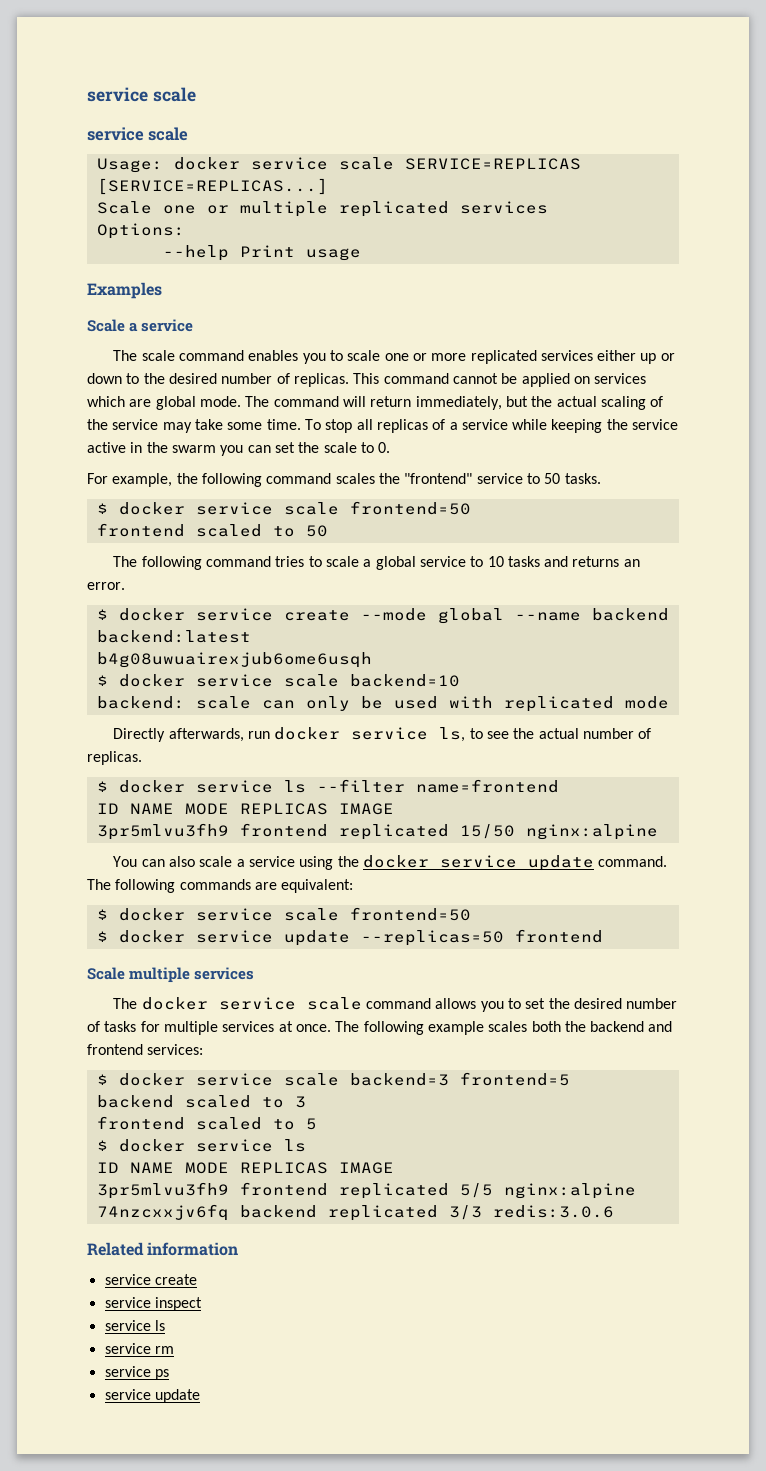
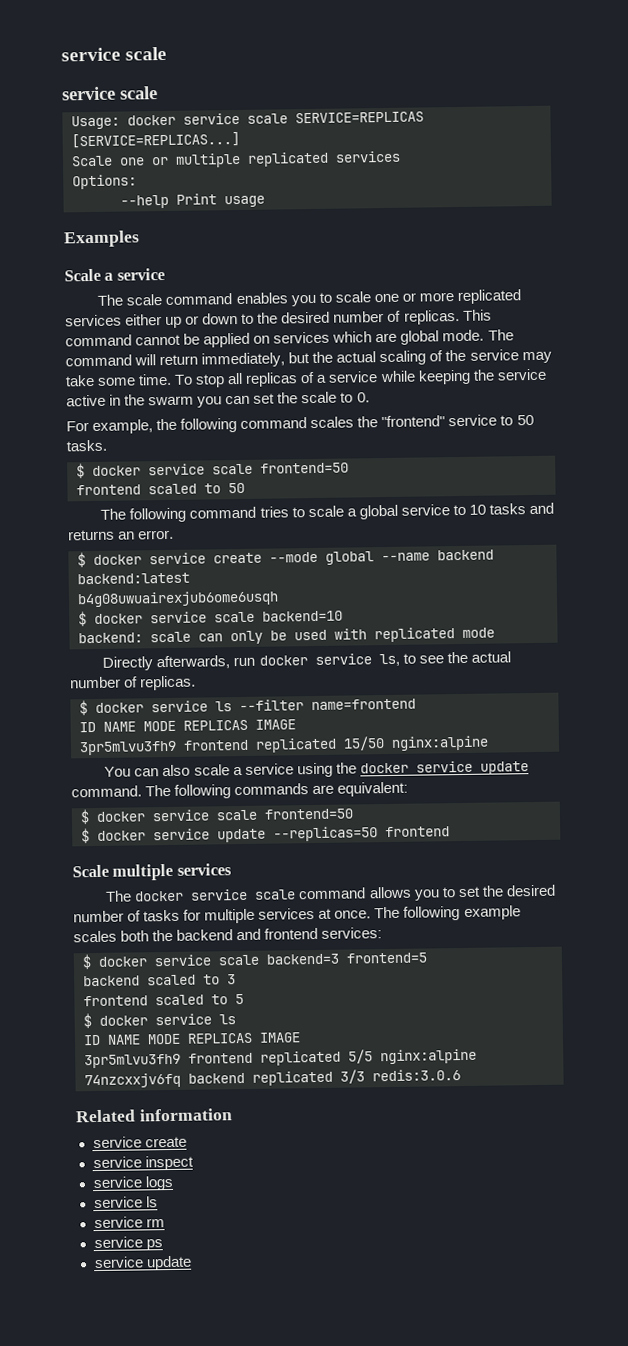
(202, 1304) none -> [92,1175,174,1191] // service logs

